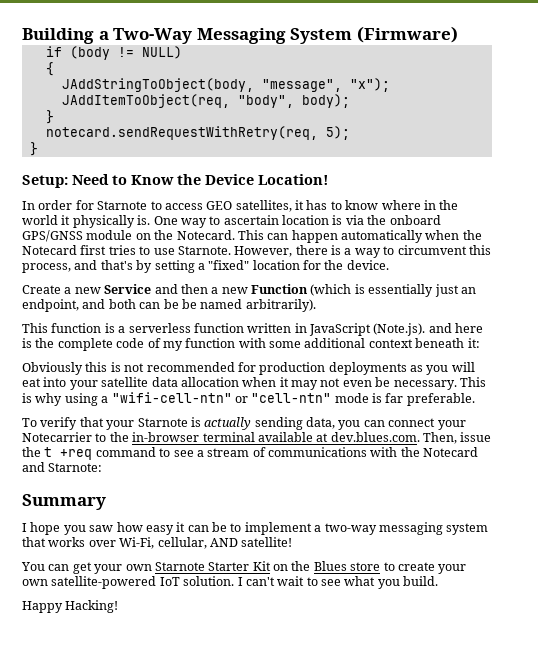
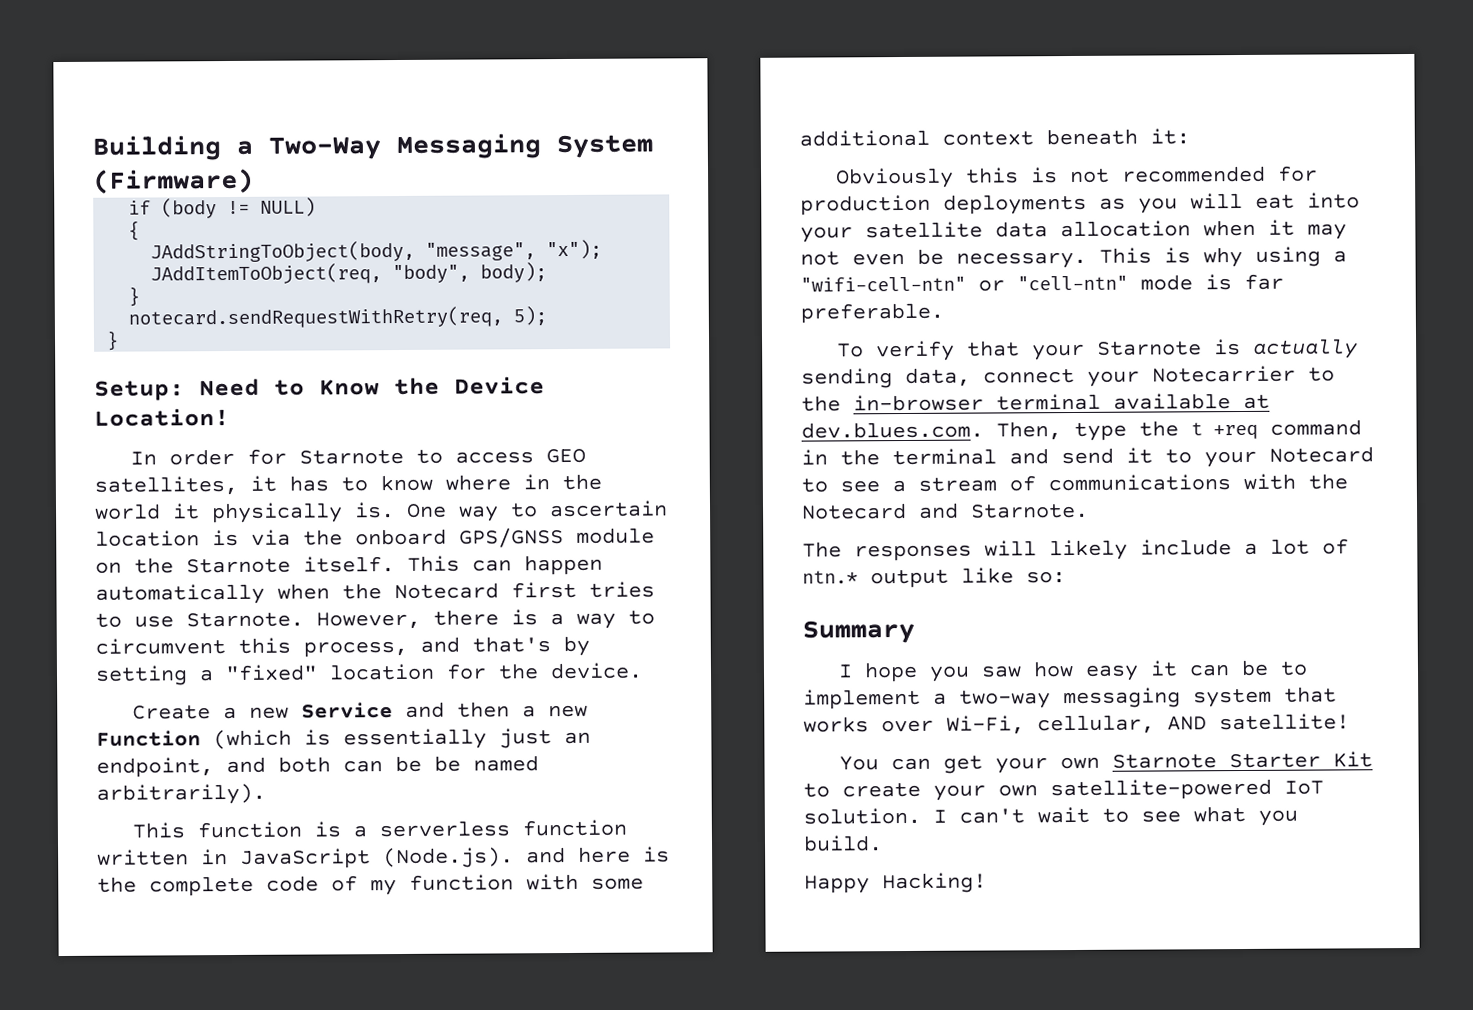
[176,230,235,240] Notecard. -> [186,556,395,574] Starnote itself.
[373,323,426,336] (Note.js). -> [383,847,514,869] (Node.js).
[338,420,385,430] you can -> (971, 377) none
[460,432,492,442] issue -> [1074,422,1127,441] type
(156, 452) none -> [801,446,1374,468] in the terminal and send it to your Notecard
[48,463,103,472] Starnote: -> [971,503,1089,519] [802,538,1349,562] [802,567,1066,589] Starnote. // The responses will likely include a lot of ntn.* output like so:
[273,561,381,571] on the Blues store -> (1374, 759) none

